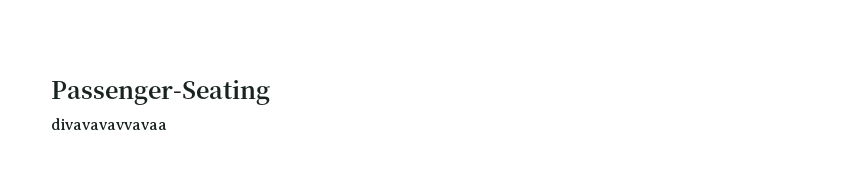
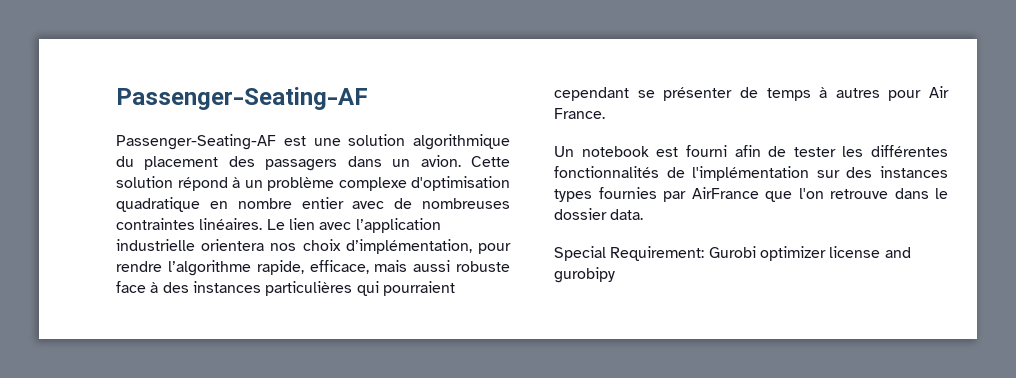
[51,80,270,105] [51,118,167,130] Passenger-Seating // divavavavvavaa -> [116,87,368,110] [116,134,510,150] [116,155,510,171] [116,176,510,191] [116,197,510,212] [116,218,441,233] [116,239,512,254] [116,260,510,276] [116,281,455,296] [554,86,949,101] [554,108,605,119] [554,145,948,157] [554,166,948,181] [554,187,948,202] [554,208,644,220] [554,246,911,261] [554,267,615,283] Passenger-Seating-AF // Passenger-Seating-AF est une solution algorithmique du placement des passagers dans un avion. Cette solution répond à un problème complexe d'optimisation quadratique en nombre entier avec de nombreuses contraintes linéaires. Le lien avec l’application industrielle orientera nos choix d’implémentation, pour rendre l’algorithme rapide, efficace, mais aussi robuste face à des instances particulières qui pourraient cependant se présenter de temps à autres pour Air France. // Un notebook est fourni afin de tester les différentes fonctionnalités de l'implémentation sur des instances types fournies par AirFrance que l'on retrouve dans le dossier data. // Special Requirement: Gurobi optimizer license and gurobipy

